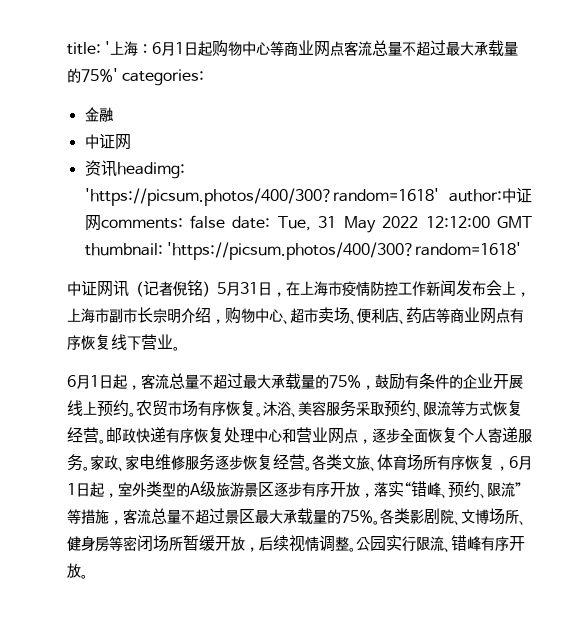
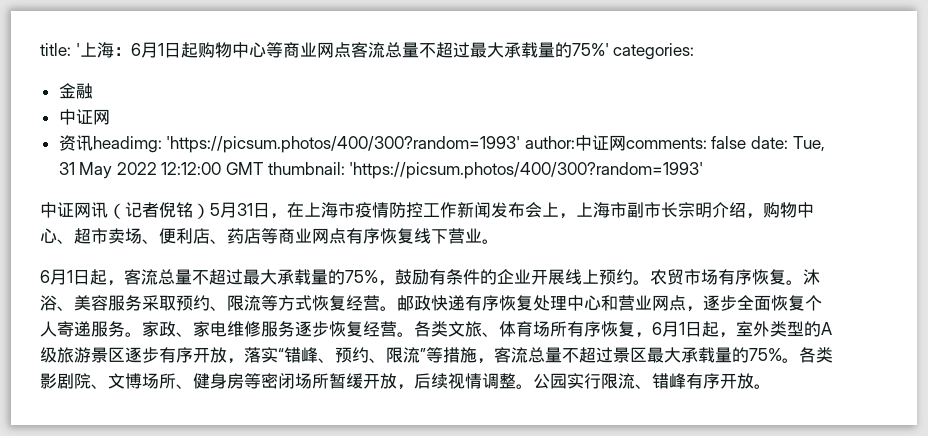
[84,188,439,206] 'https://picsum.photos/400/300?random=1618' -> [166,136,521,153] 'https://picsum.photos/400/300?random=1993'
[166,242,521,260] 'https://picsum.photos/400/300?random=1618' -> [349,162,704,179] 'https://picsum.photos/400/300?random=1993'

